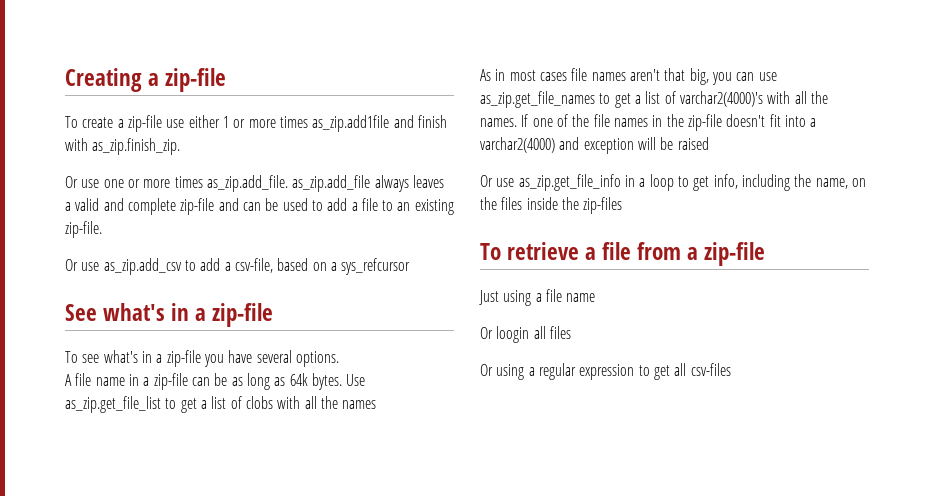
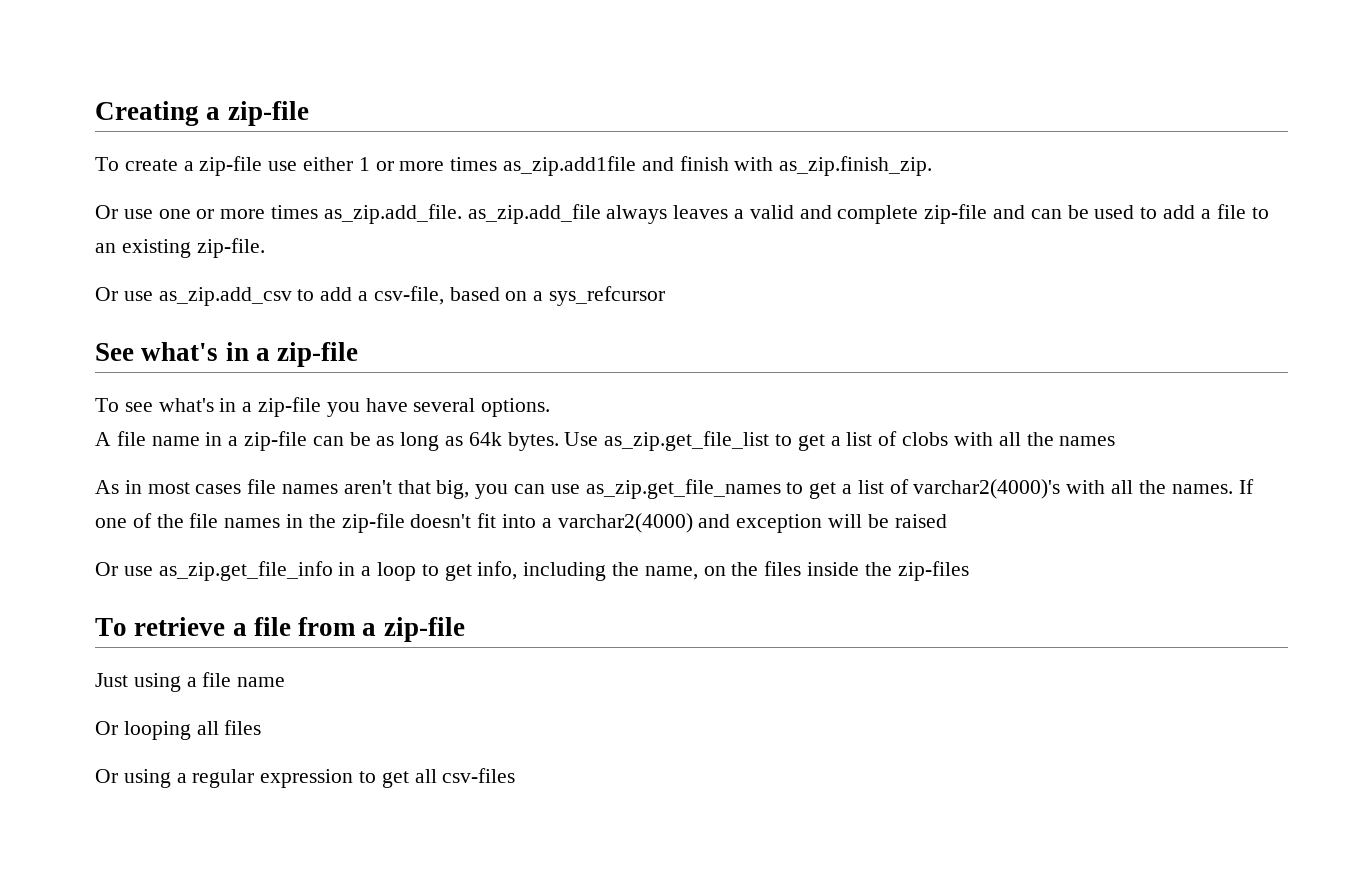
[496,326,530,343] loogin -> [123,721,191,740] looping

